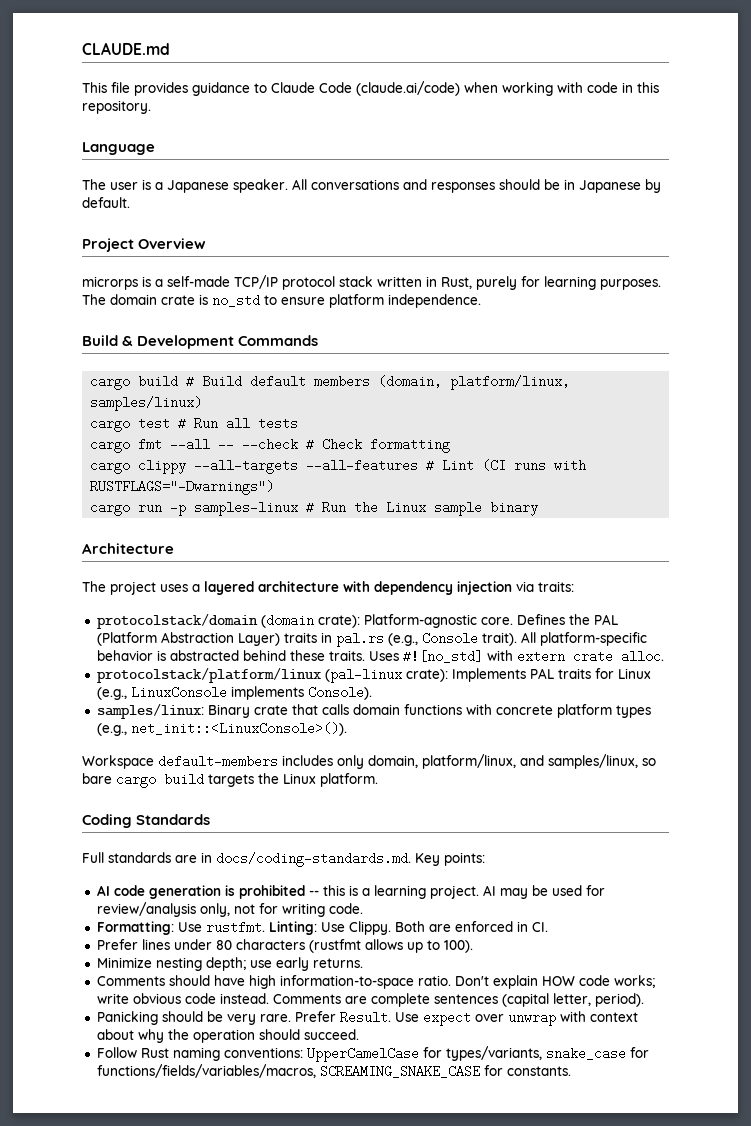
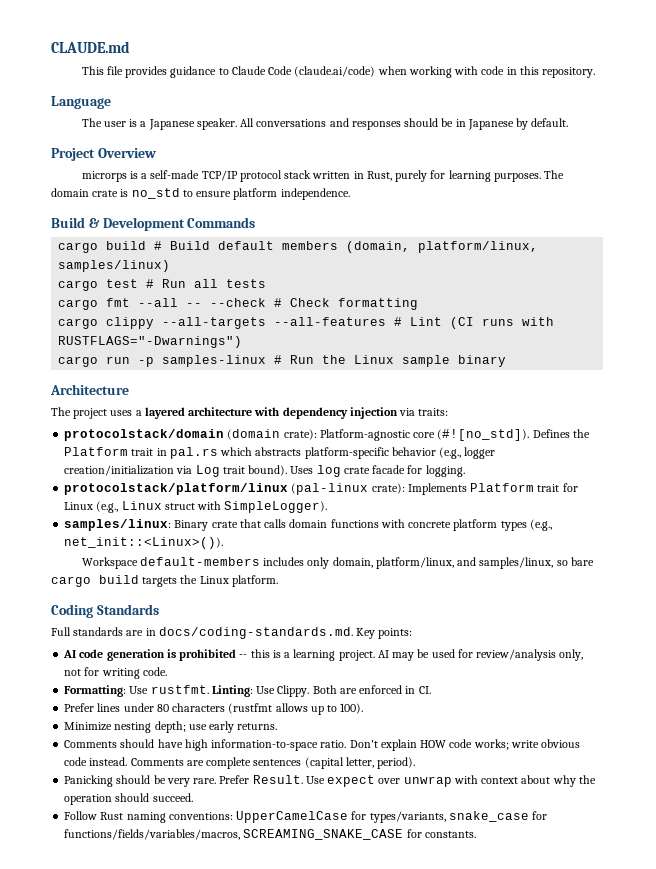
[480,614,618,625] [96,632,647,647] [96,650,664,663] core. Defines the PAL (Platform Abstraction Layer) traits in pal.rs (e.g., Console trait). All platform-specific behavior is abstracted behind these traits. Uses #![no_std] with extern crate alloc. -> [413,429,590,441] [64,447,496,459] [64,465,465,477] core (#![no_std]). Defines the Platform trait in pal.rs which abstracts platform-specific behavior (e.g., logger creation/initialization via Log trait bound). Uses log crate facade for logging.
[529,668,591,679] PAL traits -> [470,483,560,492] Platform trait
[130,686,372,700] LinuxConsole implements Console). -> [121,501,328,513] Linux struct with SimpleLogger).
[130,722,347,736] net_init::<LinuxConsole>()). -> [64,537,224,549] net_init::<Linux>()).

